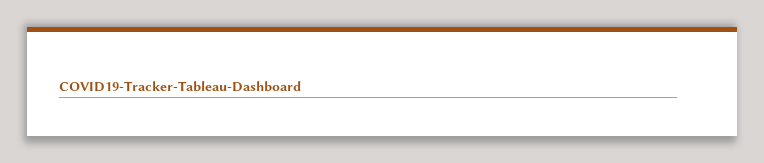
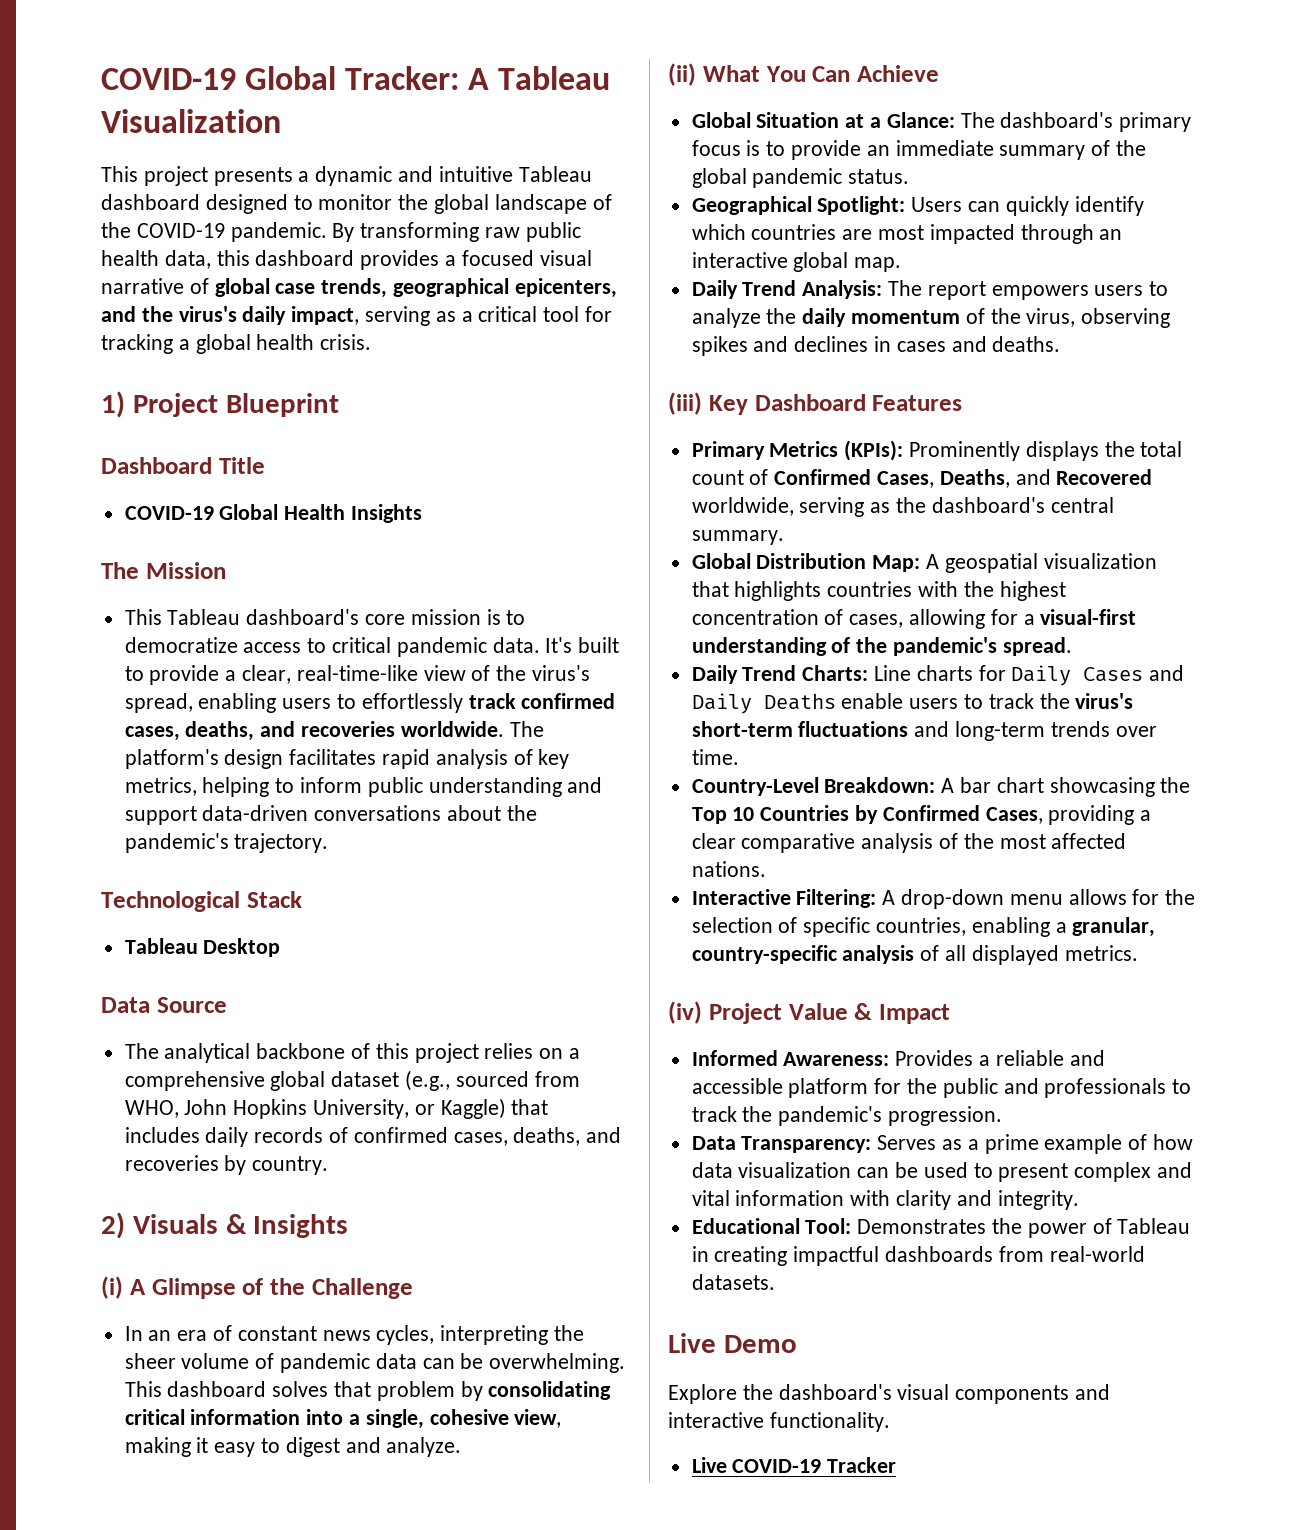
[59,81,301,92] COVID19-Tracker-Tableau-Dashboard -> [101,66,611,90] [101,109,281,133] [101,166,592,186] [101,194,612,214] [101,222,581,242] [101,250,592,270] [101,278,617,298] [101,306,613,326] [101,334,372,354] [101,391,339,418] [101,457,265,474] [124,504,423,523] [101,562,226,579] [124,609,526,625] [124,637,620,657] [124,665,591,685] [124,693,616,713] [124,721,544,741] [124,749,570,769] [124,777,603,797] [124,805,537,825] [124,833,329,853] [101,891,302,912] [124,938,281,957] [101,997,227,1013] [124,1043,581,1063] [124,1070,580,1091] [124,1098,549,1119] [124,1127,622,1147] [124,1155,329,1175] [101,1212,349,1239] [101,1276,413,1299] [124,1325,585,1345] [124,1353,626,1373] [124,1381,612,1401] [124,1409,562,1429] [124,1437,462,1457] [668,63,939,86] [691,112,1192,132] [691,140,1147,160] [691,168,910,188] [691,196,1144,216] [691,224,1123,244] [691,252,902,272] [691,280,1169,300] [691,308,1171,328] [691,336,1061,356] [668,392,963,415] [691,440,1183,461] [691,469,1153,488] [691,497,1114,517] [691,530,784,545] [691,553,1157,573] [691,581,1066,601] [691,609,1137,629] [691,637,1072,656] [691,665,1185,686] [691,693,1134,714] [691,721,1157,741] [691,749,739,765] [691,777,1191,797] [691,805,1152,825] [691,833,1127,853] [691,861,766,877] [691,889,1196,909] [691,917,1156,937] [691,945,1138,965] [668,1001,950,1024] [691,1050,1105,1066] [691,1078,1192,1098] [691,1106,1003,1126] [691,1134,1194,1154] [691,1162,1193,1182] [691,1190,1079,1210] [691,1218,1191,1238] [691,1246,1145,1266] [691,1274,775,1290] [668,1333,797,1353] [668,1384,1111,1404] [668,1412,890,1432] [691,1457,897,1473] COVID-19 Global Tracker: A Tableau Visualization // This project presents a dynamic and intuitive Tableau dashboard designed to monitor the global landscape of the COVID-19 pandemic. By transforming raw public health data, this dashboard provides a focused visual narrative of global case trends, geographical epicenters, and the virus's daily impact, serving as a critical tool for tracking a global health crisis. // 1) Project Blueprint // Dashboard Title // COVID-19 Global Health Insights // The Mission // This Tableau dashboard's core mission is to democratize access to critical pandemic data. It's built to provide a clear, real-time-like view of the virus's spread, enabling users to effortlessly track confirmed cases, deaths, and recoveries worldwide. The platform's design facilitates rapid analysis of key metrics, helping to inform public understanding and support data-driven conversations about the pandemic's trajectory. // Technological Stack // Tableau Desktop // Data Source // The analytical backbone of this project relies on a comprehensive global dataset (e.g., sourced from WHO, John Hopkins University, or Kaggle) that includes daily records of confirmed cases, deaths, and recoveries by country. // 2) Visuals & Insights // (i) A Glimpse of the Challenge // In an era of constant news cycles, interpreting the sheer volume of pandemic data can be overwhelming. This dashboard solves that problem by consolidating critical information into a single, cohesive view, making it easy to digest and analyze. // (ii) What You Can Achieve // Global Situation at a Glance: The dashboard's primary focus is to provide an immediate summary of the global pandemic status. // Geographical Spotlight: Users can quickly identify which countries are most impacted through an interactive global map. // Daily Trend Analysis: The report empowers users to analyze the daily momentum of the virus, observing spikes and declines in cases and deaths. // (iii) Key Dashboard Features // Primary Metrics (KPIs): Prominently displays the total count of Confirmed Cases, Deaths, and Recovered worldwide, serving as the dashboard's central summary. // Global Distribution Map: A geospatial visualization that highlights countries with the highest concentration of cases, allowing for a visual-first understanding of the pandemic's spread. // Daily Trend Charts: Line charts for Daily Cases and Daily Deaths enable users to track the virus's short-term fluctuations and long-term trends over time. // Country-Level Breakdown: A bar chart showcasing the Top 10 Countries by Confirmed Cases, providing a clear comparative analysis of the most affected nations. // Interactive Filtering: A drop-down menu allows for the selection of specific countries, enabling a granular, country-specific analysis of all displayed metrics. // (iv) Project Value & Impact // Informed Awareness: Provides a reliable and accessible platform for the public and professionals to track the pandemic's progression. // Data Transparency: Serves as a prime example of how data visualization can be used to present complex and vital information with clarity and integrity. // Educational Tool: Demonstrates the power of Tableau in creating impactful dashboards from real-world datasets. // Live Demo // Explore the dashboard's visual components and interactive functionality. // Live COVID-19 Tracker

